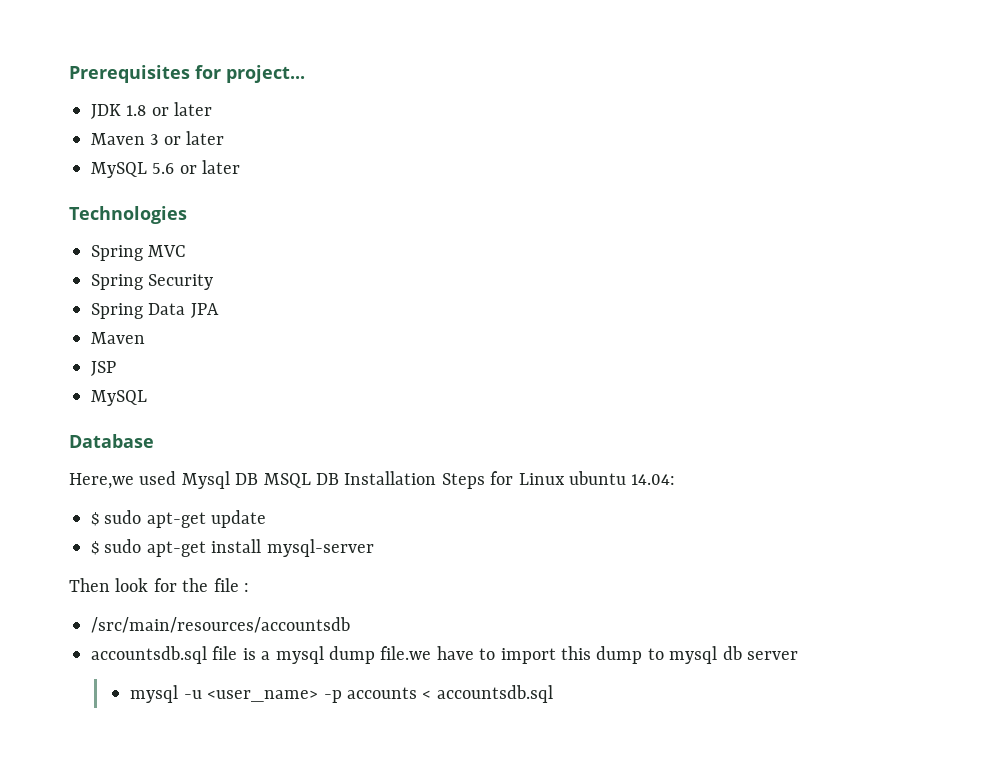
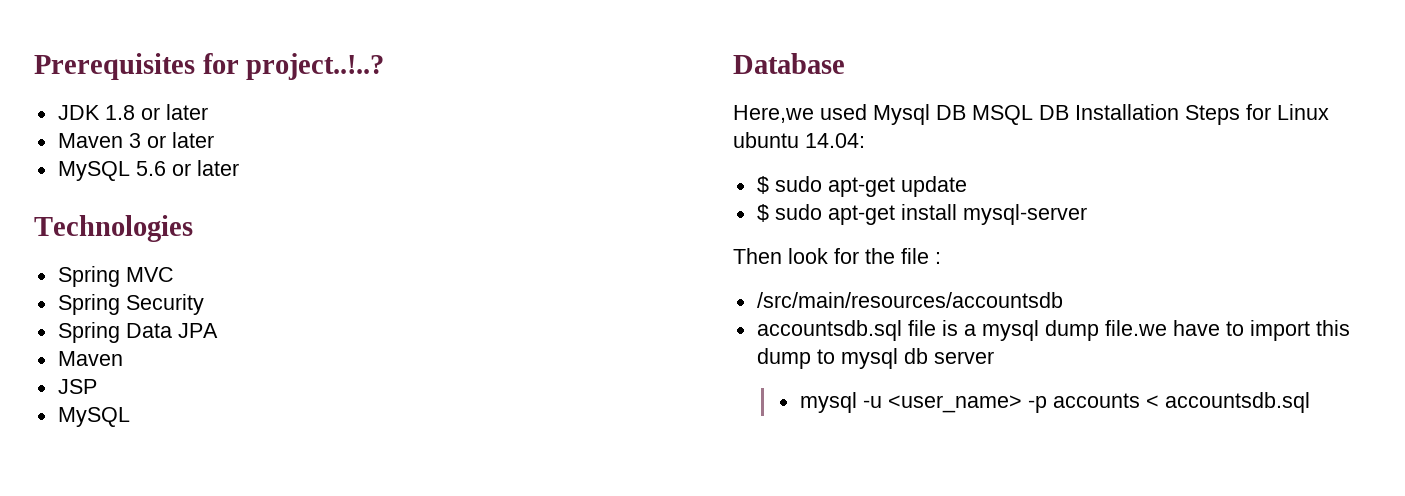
[226,65,305,83] project... -> [246,53,385,80] project..!..?

